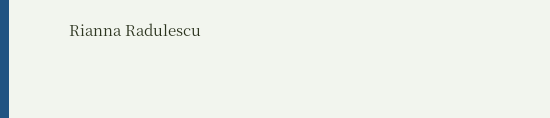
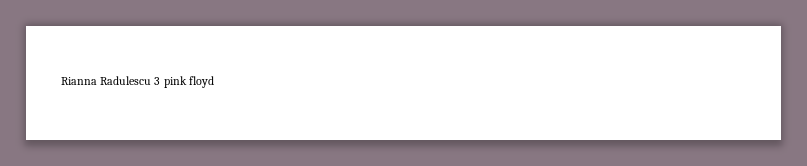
(202, 29) none -> [154,76,214,88] 3 pink floyd

